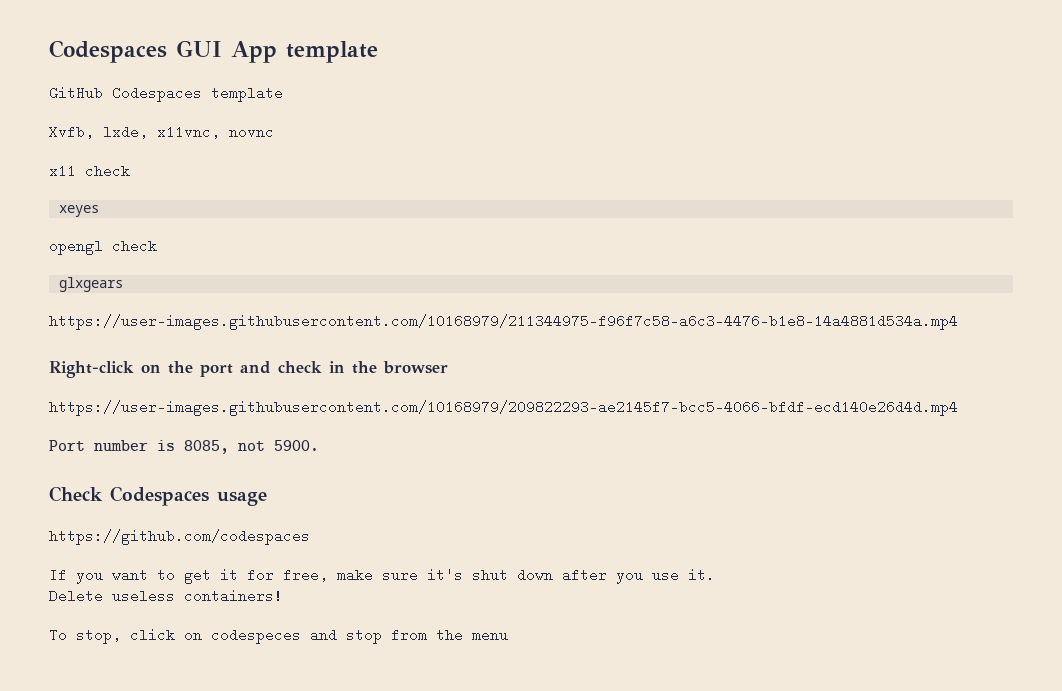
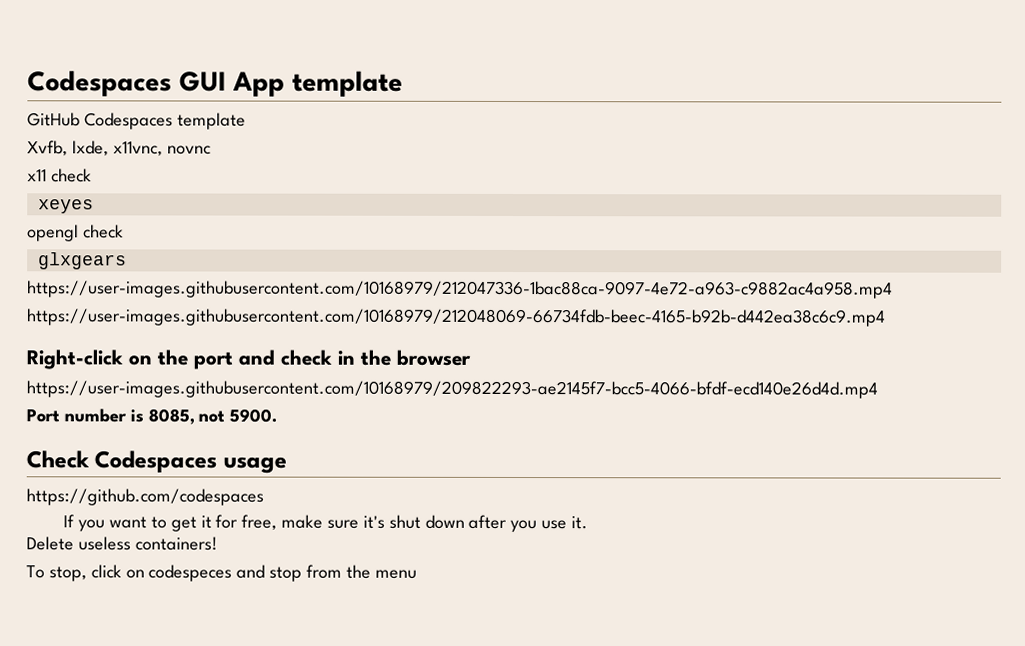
[49,314,958,330] https://user-images.githubusercontent.com/10168979/211344975-f96f7c58-a6c3-4476-b1e8-14a4881d534a.mp4 -> [27,280,893,299] [26,308,886,327] https://user-images.githubusercontent.com/10168979/212047336-1bac88ca-9097-4e72-a963-c9882ac4a958.mp4 // https://user-images.githubusercontent.com/10168979/212048069-66734fdb-beec-4165-b92b-d442ea38c6c9.mp4

